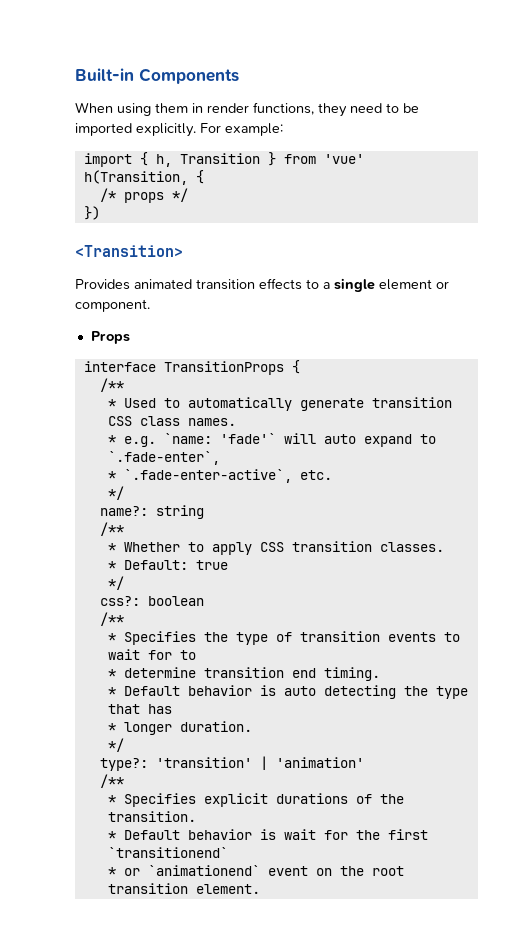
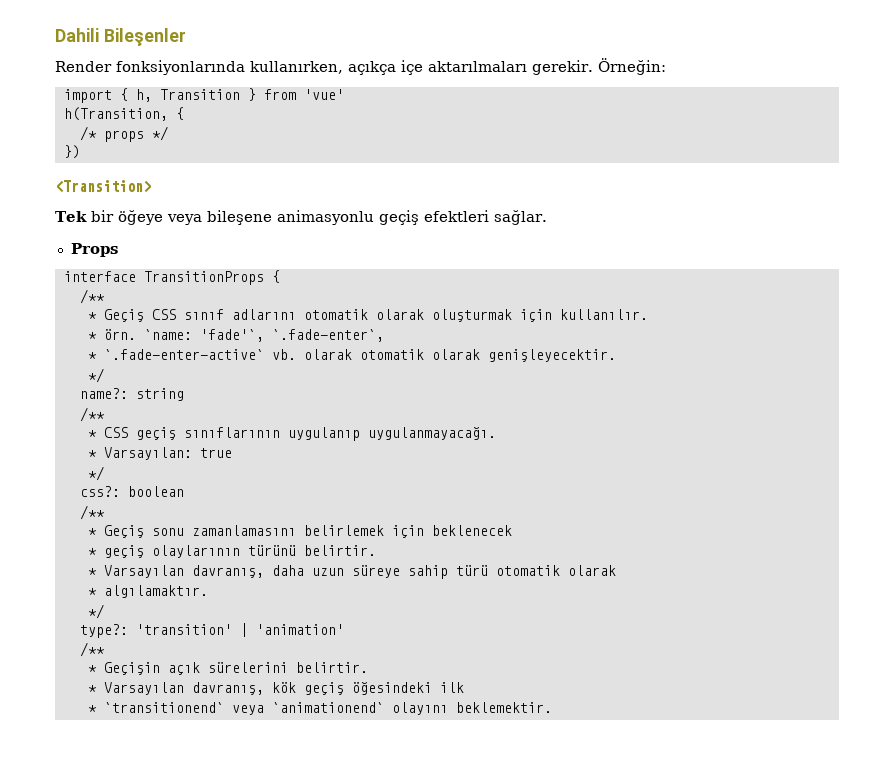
[75,68,239,84] [75,102,419,117] [75,123,283,137] Built-in Components // When using them in render functions, they need to be imported explicitly. For example: -> [55,28,186,46] [55,58,666,75] Dahili Bileşenler // Render fonksiyonlarında kullanırken, açıkça içe aktarılmaları gerekir. Örneğin:
[75,278,449,292] [75,299,150,312] Provides animated transition effects to a single element or component. -> [55,210,547,225] Tek bir öğeye veya bileşene animasyonlu geçiş efektleri sağlar.
[123,397,452,411] [107,416,236,426] [107,433,436,447] [107,451,220,465] [107,469,332,483] Used to automatically generate transition CSS class names. // * e.g. `name: 'fade'` will auto expand to `.fade-enter`, // * `.fade-enter-active`, etc. -> [103,309,648,322] [87,329,384,342] [87,349,616,362] Geçiş CSS sınıf adlarını otomatik olarak oluşturmak için kullanılır. // * örn. `name: 'fade'`, `.fade-enter`, // * `.fade-enter-active` vb. olarak otomatik olarak genişleyecektir.
[123,541,444,555] [107,560,188,570] Whether to apply CSS transition classes. // * Default: -> [103,427,496,441] [87,447,192,460] CSS geçiş sınıflarının uygulanıp uygulanmayacağı. // * Varsayılan:
[123,631,460,645] [107,649,196,660] [107,667,380,681] [107,685,468,699] [107,704,172,714] [107,721,252,735] Specifies the type of transition events to wait for to // * determine transition end timing. // * Default behavior is auto detecting the type that has // * longer duration. -> [103,525,512,538] [87,545,376,558] [87,565,616,579] [87,585,208,598] Geçiş sonu zamanlamasını belirlemek için beklenecek // * geçiş olaylarının türünü belirtir. // * Varsayılan davranış, daha uzun süreye sahip türü otomatik olarak // * algılamaktır.
[123,793,404,807] [107,811,196,822] [107,829,428,840] [107,847,228,858] [107,865,404,876] [107,883,260,894] Specifies explicit durations of the transition. // * Default behavior is wait for the first `transitionend` // * or `animationend` event on the root transition element. -> [103,662,368,675] [87,682,464,695] [87,702,552,715] Geçişin açık sürelerini belirtir. // * Varsayılan davranış, kök geçiş öğesindeki ilk // * `transitionend` veya `animationend` olayını beklemektir.

